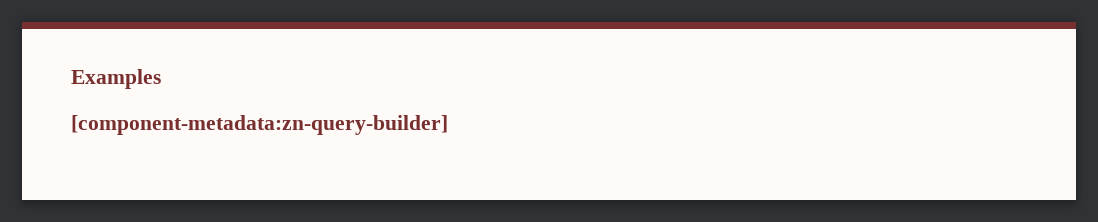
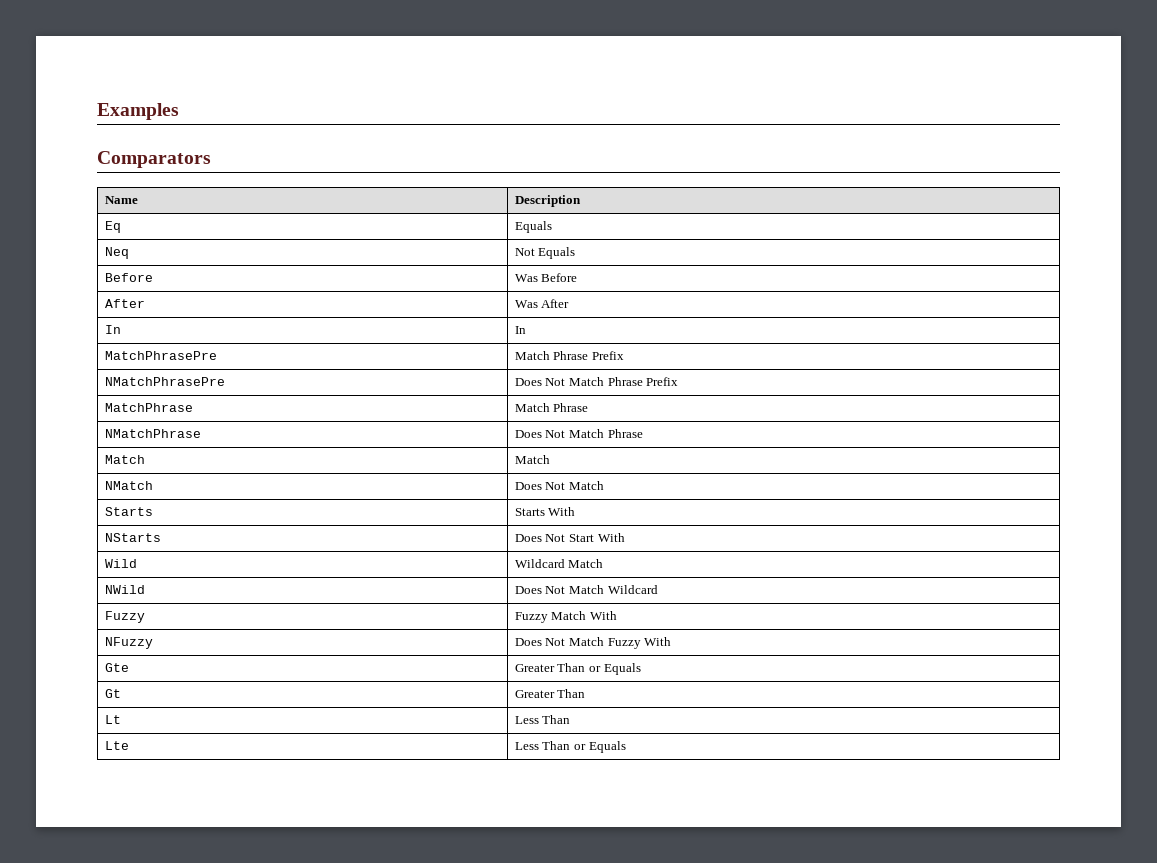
[71,115,448,135] [component-metadata:zn-query-builder] -> [97,151,211,168] [104,196,138,204] [514,195,581,207] [104,221,121,233] [514,221,552,233] [104,247,129,259] [514,247,576,259] [104,273,153,282] [514,273,578,282] [104,299,145,308] [514,299,570,308] [104,325,121,334] [514,326,526,334] [104,351,217,360] [514,351,624,360] [104,377,225,386] [514,377,679,386] [104,403,193,412] [514,403,589,412] [104,429,201,438] [514,429,643,438] [104,455,145,464] [514,455,550,464] [104,481,153,490] [514,481,604,490] [104,507,153,516] [514,507,576,516] [104,533,161,542] [514,533,625,542] [104,559,137,568] [514,559,604,568] [104,585,145,594] [514,585,658,594] [104,611,145,623] [514,611,617,623] [104,637,153,649] [514,637,672,649] [104,663,129,672] [514,663,641,675] [104,689,121,698] [514,689,586,698] [104,715,121,724] [514,715,571,724] [104,741,129,750] [514,741,626,753] Comparators // Name | Description // Eq | Equals // Neq | Not Equals // Before | Was Before // After | Was After // In | In // MatchPhrasePre | Match Phrase Prefix // NMatchPhrasePre | Does Not Match Phrase Prefix // MatchPhrase | Match Phrase // NMatchPhrase | Does Not Match Phrase // Match | Match // NMatch | Does Not Match // Starts | Starts With // NStarts | Does Not Start With // Wild | Wildcard Match // NWild | Does Not Match Wildcard // Fuzzy | Fuzzy Match With // NFuzzy | Does Not Match Fuzzy With // Gte | Greater Than or Equals // Gt | Greater Than // Lt | Less Than // Lte | Less Than or Equals

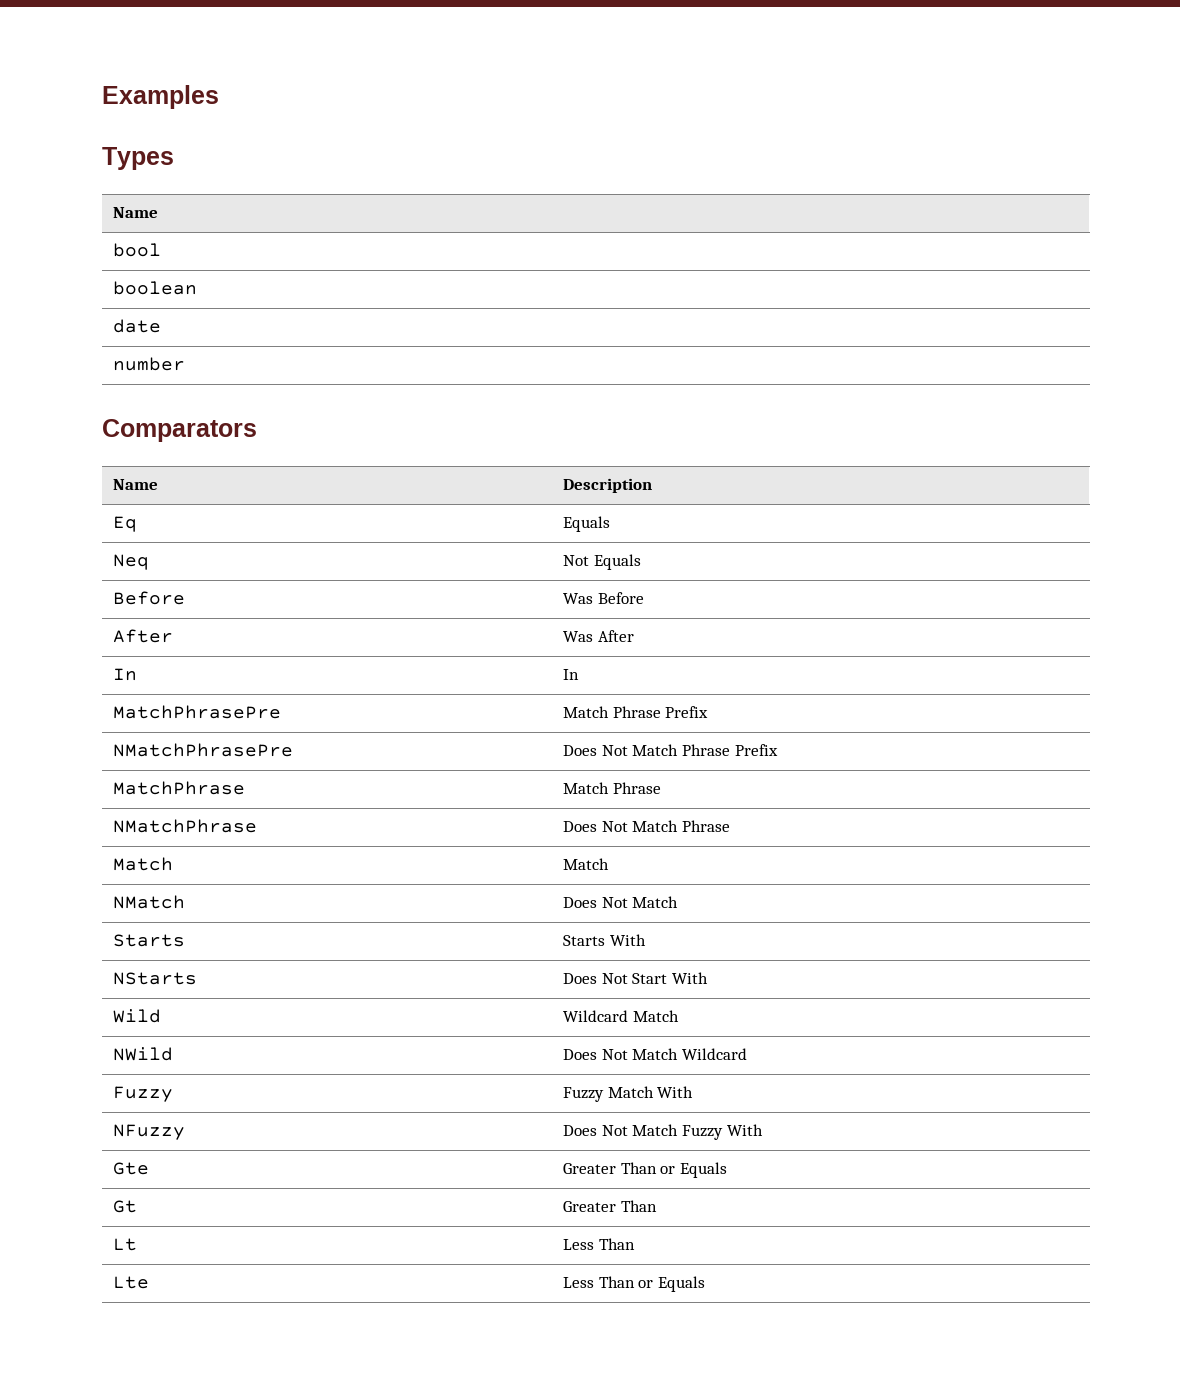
(179, 111) none -> [102,147,174,170] [113,207,159,218] [113,243,162,257] [113,281,198,295] [113,319,162,333] [113,357,186,371] // Types // Name // bool // boolean // date // number

